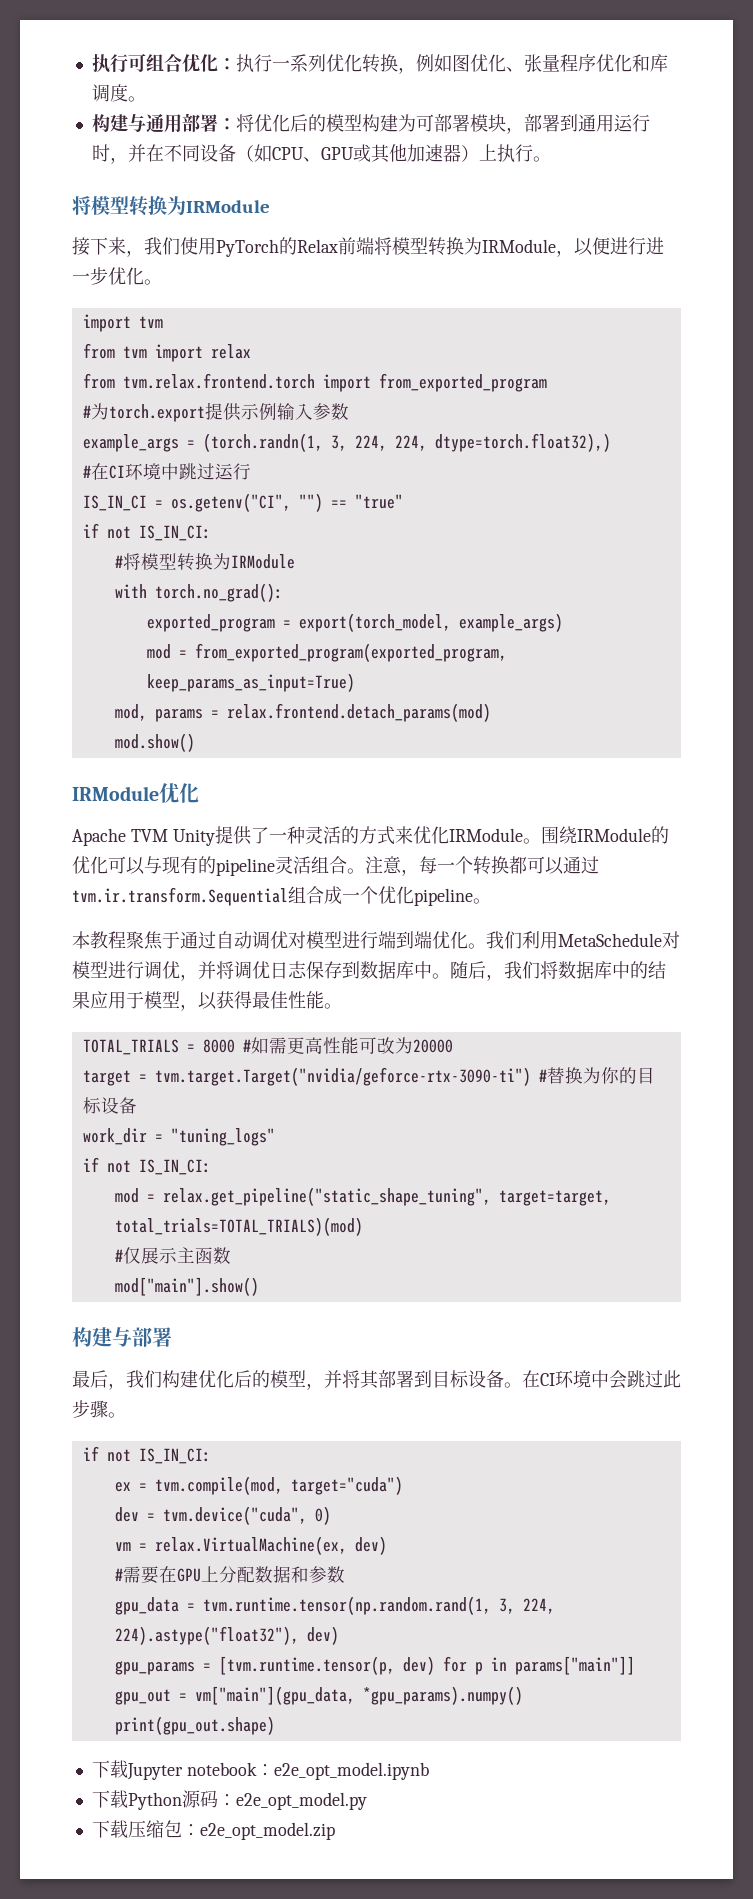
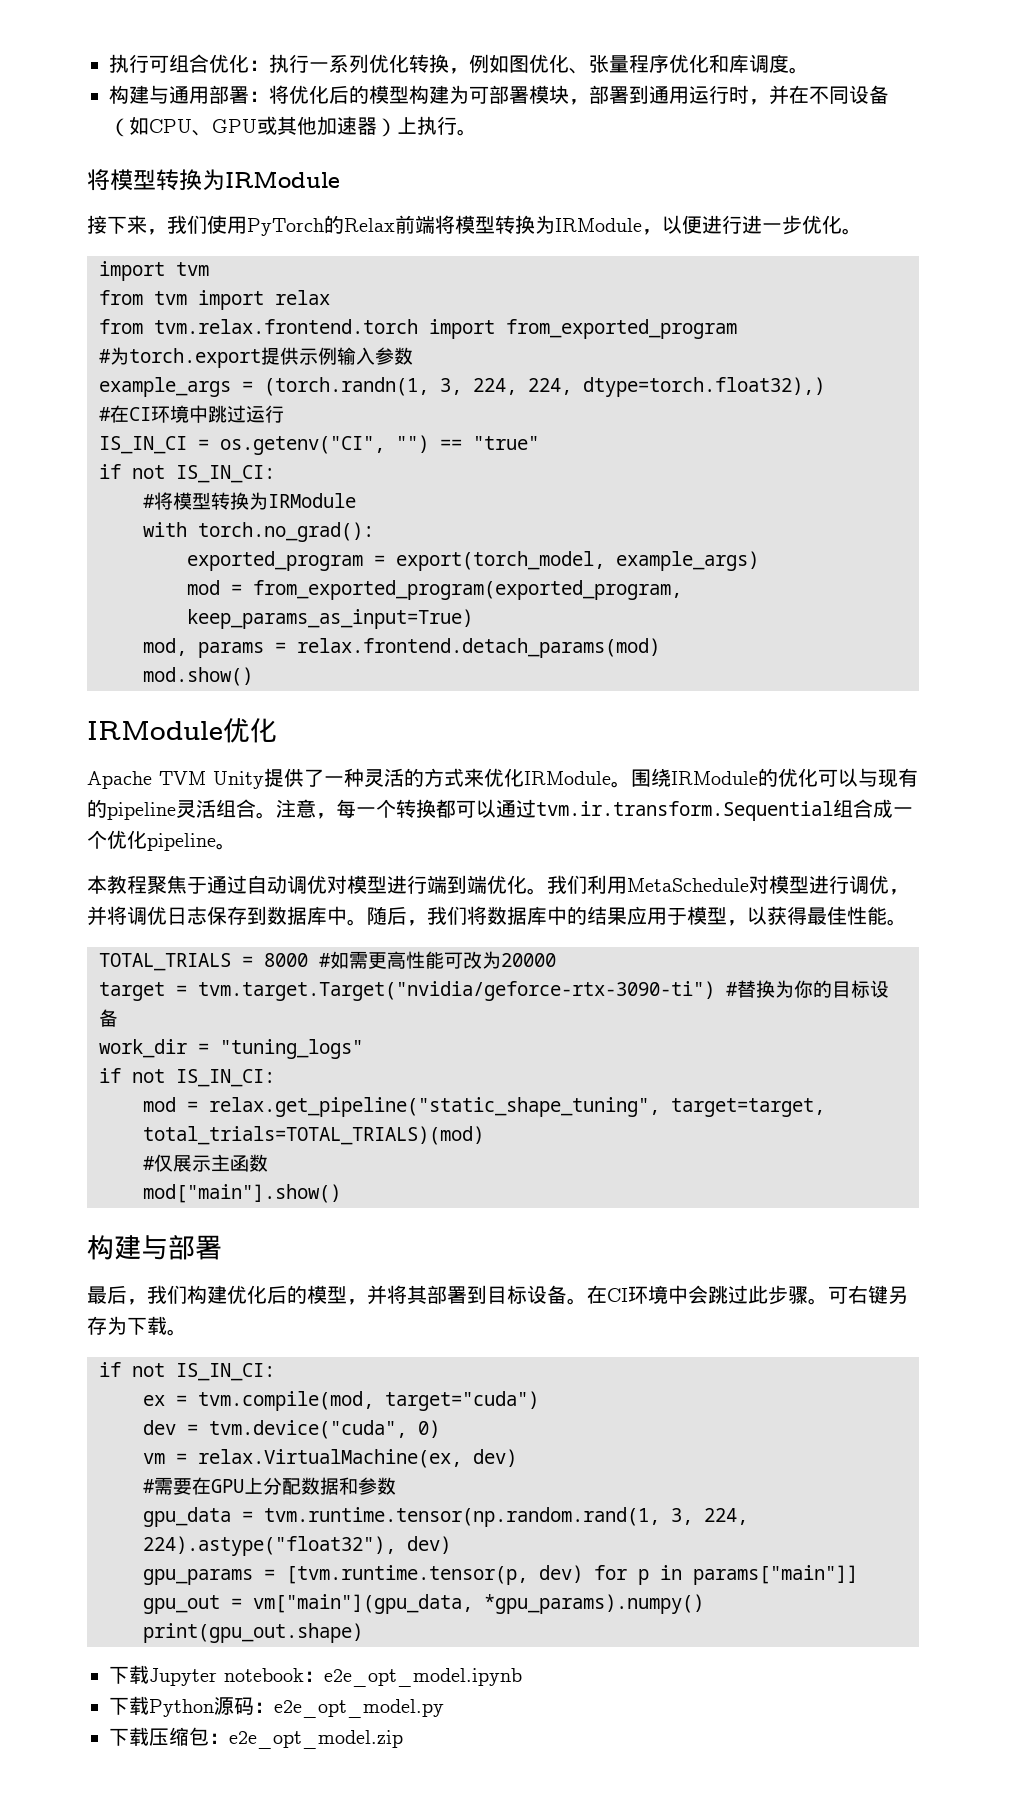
(126, 1415) none -> [828,1285,908,1304] [87,1316,187,1336] 可右键另存为下载。

